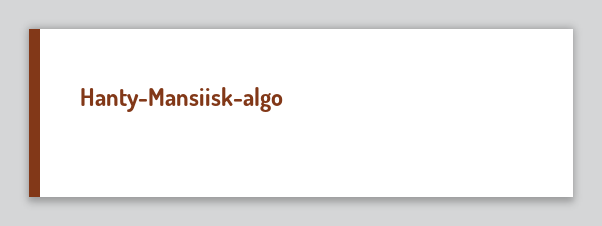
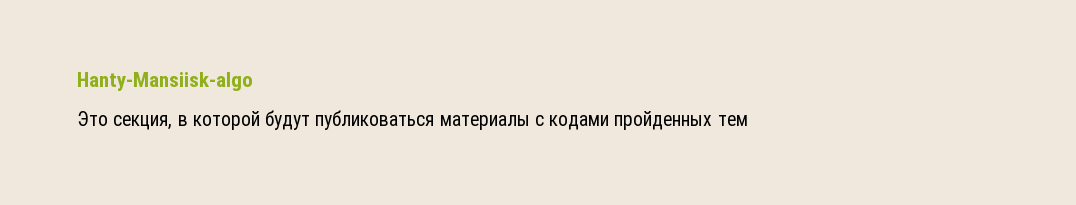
(283, 99) none -> [77,110,748,130] // Это секция, в которой будут публиковаться материалы с кодами пройденных тем

